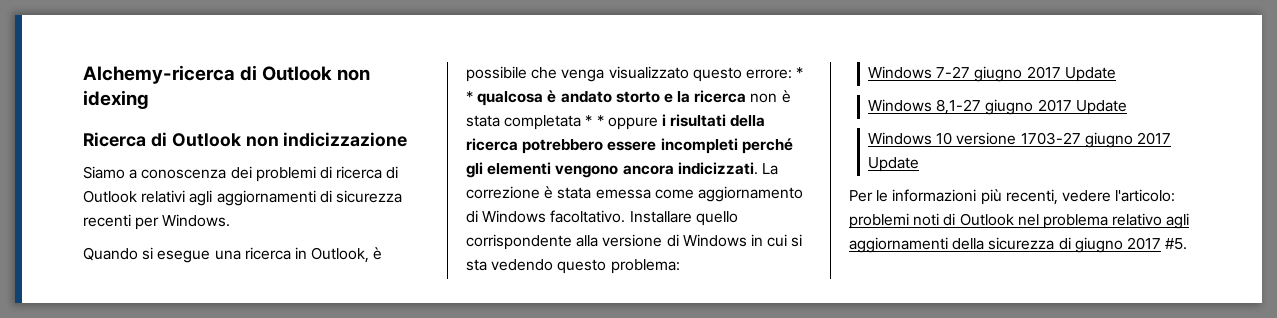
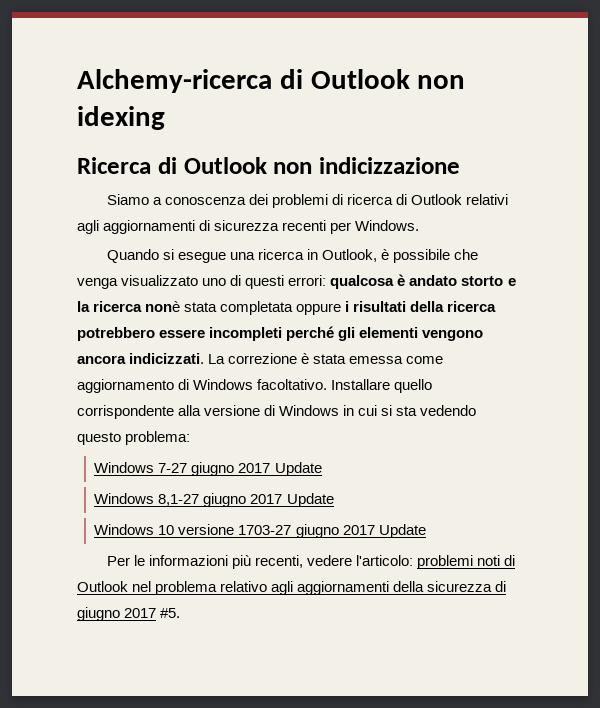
[692,67,804,82] [466,91,473,102] questo errore: * * -> [202,275,327,289] uno di questi errori:
[750,90,791,103] [466,115,604,130] non è stata completata * * -> [145,301,294,315] nonè stata completata

